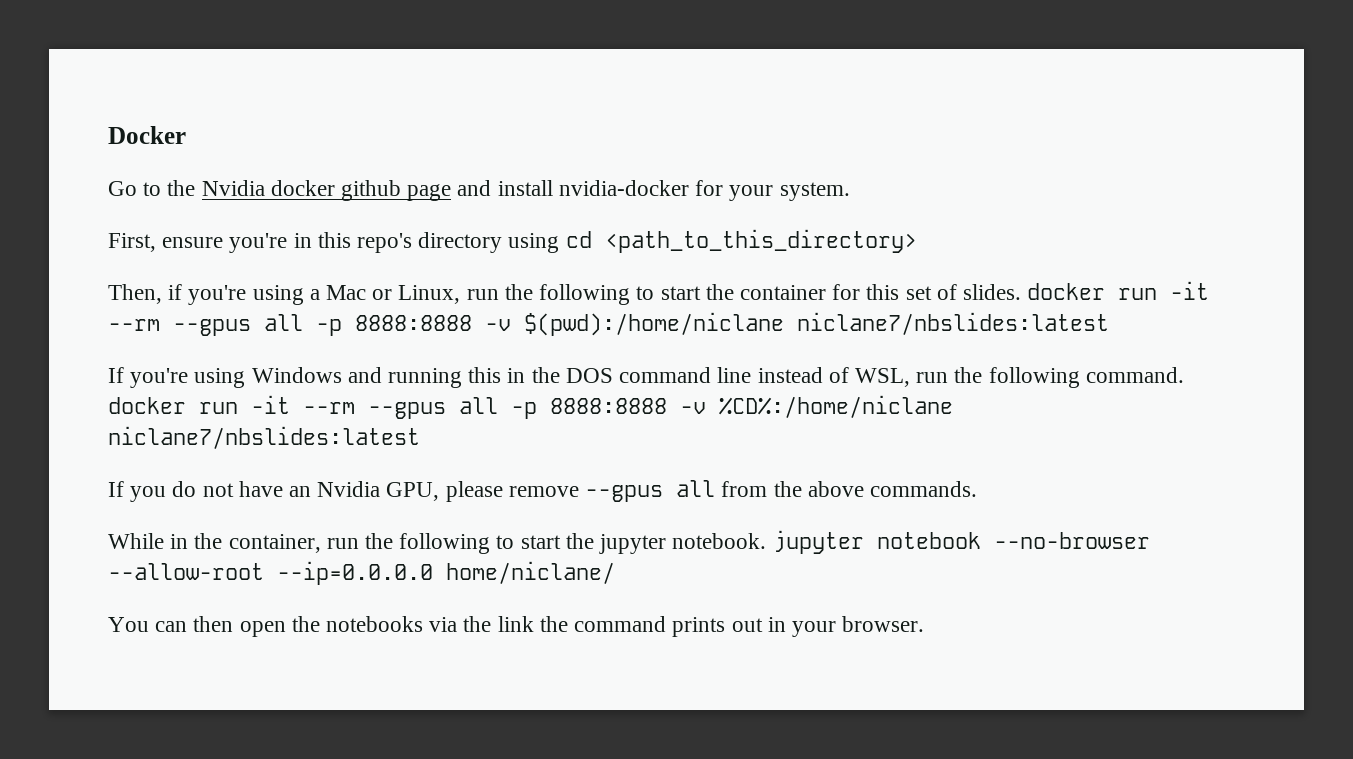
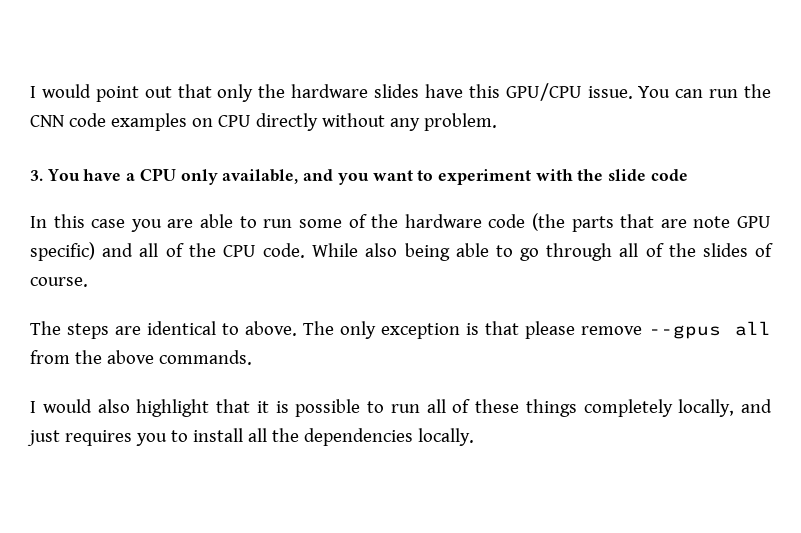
[108,126,186,144] [108,180,850,201] [108,229,917,253] [108,281,1210,305] [108,312,1109,336] [108,367,1184,388] [108,395,953,419] [108,426,420,449] [108,481,440,502] Docker // Go to the Nvidia docker github page and install nvidia-docker for your system. // First, ensure you're in this repo's directory using cd <path_to_this_directory> // Then, if you're using a Mac or Linux, run the following to start the container for this set of slides. docker run -it --rm --gpus all -p 8888:8888 -v $(pwd):/home/niclane niclane7/nbslides:latest // If you're using Windows and running this in the DOS command line instead of WSL, run the following command. docker run -it --rm --gpus all -p 8888:8888 -v %CD%:/home/niclane niclane7/nbslides:latest // If you do not have an Nvidia GPU, -> [30,83,771,102] [30,113,497,131] [30,168,688,185] [30,213,771,232] [30,242,773,261] [30,277,88,287] [30,321,520,339] I would point out that only the hardware slides have this GPU/CPU issue. You can run the CNN code examples on CPU directly without any problem. // 3. You have a CPU only available, and you want to experiment with the slide code // In this case you are able to run some of the hardware code (the parts that are note GPU specific) and all of the CPU code. While also being able to go through all of the slides of course. // The steps are identical to above. The only exception is that
[108,530,1150,554] [108,561,615,585] [108,616,925,637] While in the container, run the following to start the jupyter notebook. jupyter notebook --no-browser --allow-root --ip=0.0.0.0 home/niclane/ // You can then open the notebooks via the link the command prints out in your browser. -> [30,399,772,417] [27,428,474,446] I would also highlight that it is possible to run all of these things completely locally, and just requires you to install all the dependencies locally.

